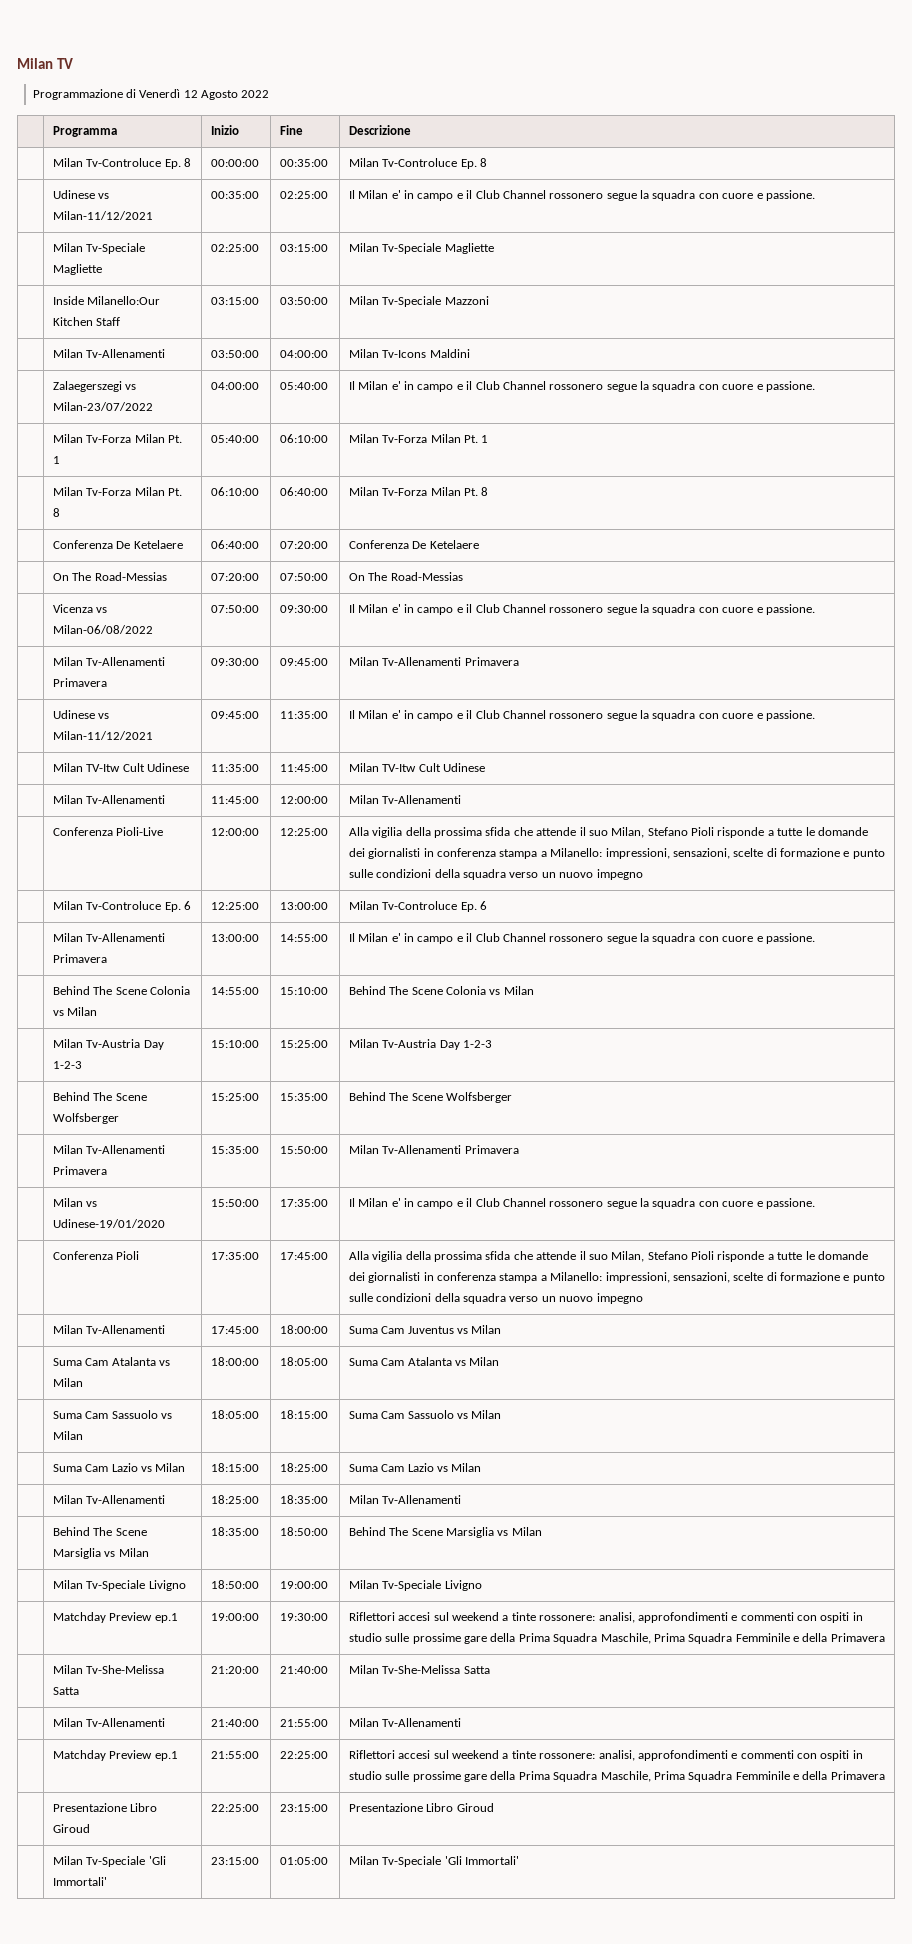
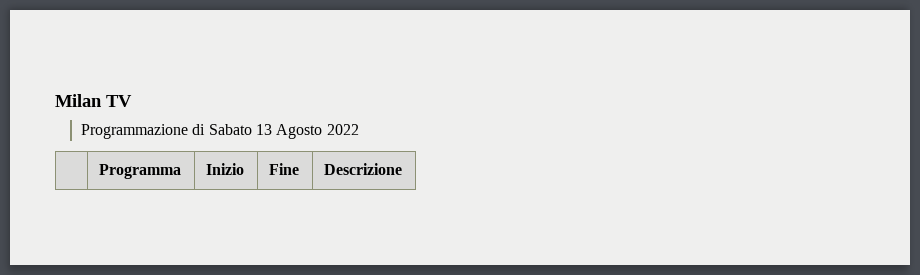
[139,89,198,98] Venerdì 12 -> [208,124,272,135] Sabato 13
[52,158,192,169] [210,159,259,167] [279,159,328,167] [348,158,488,169] [52,190,110,199] [52,211,153,220] [210,191,259,199] [279,191,328,199] [348,190,815,201] [52,243,146,254] [52,264,102,275] [210,244,259,252] [279,244,328,252] [348,243,494,254] [52,296,161,305] [52,317,121,326] [210,297,259,305] [279,297,328,305] [348,296,489,307] [52,349,166,358] [210,350,259,358] [279,350,328,358] [348,349,470,358] [52,381,137,392] [52,402,153,411] [210,382,259,390] [279,382,328,390] [348,381,815,392] [52,434,183,443] [52,456,60,464] [210,435,259,443] [279,434,328,443] [348,434,489,443] [52,487,183,496] [52,508,60,517] [210,487,259,496] [279,487,328,496] [348,487,489,496] [52,540,183,549] [210,540,259,549] [279,541,328,549] [348,540,479,549] [52,572,167,581] [210,573,259,581] [279,573,328,581] [348,572,463,581] [52,604,108,613] [52,625,153,634] [210,605,259,613] [279,605,328,613] [348,604,815,615] [52,657,166,666] [52,678,107,687] [210,658,259,666] [279,658,328,666] [348,657,519,666] [52,710,110,719] [52,731,153,740] [210,711,259,719] [279,711,328,719] [348,710,815,721] [52,763,190,772] [210,764,259,772] [279,764,328,772] [348,763,486,772] [52,795,166,804] [210,796,259,804] [279,796,328,804] [348,795,462,804] [52,827,164,836] [210,828,259,836] [279,828,328,836] [348,827,868,838] [348,848,885,859] [348,869,643,880] [52,901,192,912] [210,902,259,910] [279,902,328,910] [348,901,488,912] [52,933,166,942] [52,954,107,963] [210,934,259,942] [279,934,328,942] [348,933,815,944] [52,986,191,995] [52,1007,98,1016] [210,987,259,995] [279,987,328,995] [348,986,534,995] [52,1039,164,1050] [52,1061,82,1069] [210,1040,259,1048] [279,1040,328,1048] [348,1039,493,1050] [52,1092,147,1101] [52,1113,119,1124] [210,1093,259,1101] [279,1093,328,1101] [348,1092,513,1103] [52,1145,166,1154] [52,1166,107,1175] [210,1146,259,1154] [279,1146,328,1154] [348,1145,519,1154] [52,1198,98,1207] [52,1219,165,1228] [210,1199,259,1207] [279,1199,328,1207] [348,1198,815,1209] [52,1251,140,1260] [210,1252,259,1260] [279,1252,328,1260] [348,1251,868,1262] [348,1272,885,1283] [348,1293,643,1304] [52,1325,166,1334] [210,1326,259,1334] [279,1325,328,1334] [348,1325,502,1334] [52,1357,171,1366] [52,1378,83,1387] [210,1357,259,1366] [279,1357,328,1366] [348,1357,500,1366] [52,1410,173,1419] [52,1431,83,1440] [210,1410,259,1419] [279,1410,328,1419] [348,1410,502,1419] [52,1463,186,1472] [210,1463,259,1472] [279,1463,328,1472] [348,1463,482,1472] [52,1495,166,1504] [210,1495,259,1504] [279,1495,328,1504] [348,1495,462,1504] [52,1527,147,1536] [52,1548,149,1559] [210,1527,259,1536] [279,1527,328,1536] [348,1527,542,1538] [52,1580,186,1591] [210,1580,259,1589] [279,1581,328,1589] [348,1580,482,1591] [52,1612,178,1623] [210,1613,259,1621] [279,1613,328,1621] [348,1612,863,1623] [348,1633,885,1644] [52,1665,165,1674] [52,1687,79,1695] [210,1666,259,1674] [279,1666,328,1674] [348,1665,490,1674] [52,1718,166,1727] [210,1719,259,1727] [279,1719,328,1727] [348,1718,462,1727] [52,1750,178,1761] [210,1751,259,1759] [279,1751,328,1759] [348,1750,863,1761] [348,1771,885,1782] [52,1803,158,1812] [52,1824,90,1833] [210,1804,259,1812] [279,1804,328,1812] [348,1803,494,1812] [52,1856,166,1867] [52,1877,107,1886] [210,1857,259,1865] [279,1857,328,1865] [348,1856,520,1867] // | Milan Tv-Controluce Ep. 8 | 00:00:00 | 00:35:00 | Milan Tv-Controluce Ep. 8 // | Udinese vs Milan-11/12/2021 | 00:35:00 | 02:25:00 | Il Milan e' in campo e il Club Channel rossonero segue la squadra con cuore e passione. // | Milan Tv-Speciale Magliette | 02:25:00 | 03:15:00 | Milan Tv-Speciale Magliette // | Inside Milanello:Our Kitchen Staff | 03:15:00 | 03:50:00 | Milan Tv-Speciale Mazzoni // | Milan Tv-Allenamenti | 03:50:00 | 04:00:00 | Milan Tv-Icons Maldini // | Zalaegerszegi vs Milan-23/07/2022 | 04:00:00 | 05:40:00 | Il Milan e' in campo e il Club Channel rossonero segue la squadra con cuore e passione. // | Milan Tv-Forza Milan Pt. 1 | 05:40:00 | 06:10:00 | Milan Tv-Forza Milan Pt. 1 // | Milan Tv-Forza Milan Pt. 8 | 06:10:00 | 06:40:00 | Milan Tv-Forza Milan Pt. 8 // | Conferenza De Ketelaere | 06:40:00 | 07:20:00 | Conferenza De Ketelaere // | On The Road-Messias | 07:20:00 | 07:50:00 | On The Road-Messias // | Vicenza vs Milan-06/08/2022 | 07:50:00 | 09:30:00 | Il Milan e' in campo e il Club Channel rossonero segue la squadra con cuore e passione. // | Milan Tv-Allenamenti Primavera | 09:30:00 | 09:45:00 | Milan Tv-Allenamenti Primavera // | Udinese vs Milan-11/12/2021 | 09:45:00 | 11:35:00 | Il Milan e' in campo e il Club Channel rossonero segue la squadra con cuore e passione. // | Milan TV-Itw Cult Udinese | 11:35:00 | 11:45:00 | Milan TV-Itw Cult Udinese // | Milan Tv-Allenamenti | 11:45:00 | 12:00:00 | Milan Tv-Allenamenti // | Conferenza Pioli-Live | 12:00:00 | 12:25:00 | Alla vigilia della prossima sfida che attende il suo Milan, Stefano Pioli risponde a tutte le domande dei giornalisti in conferenza stampa a Milanello: impressioni, sensazioni, scelte di formazione e punto sulle condizioni della squadra verso un nuovo impegno // | Milan Tv-Controluce Ep. 6 | 12:25:00 | 13:00:00 | Milan Tv-Controluce Ep. 6 // | Milan Tv-Allenamenti Primavera | 13:00:00 | 14:55:00 | Il Milan e' in campo e il Club Channel rossonero segue la squadra con cuore e passione. // | Behind The Scene Colonia vs Milan | 14:55:00 | 15:10:00 | Behind The Scene Colonia vs Milan // | Milan Tv-Austria Day 1-2-3 | 15:10:00 | 15:25:00 | Milan Tv-Austria Day 1-2-3 // | Behind The Scene Wolfsberger | 15:25:00 | 15:35:00 | Behind The Scene Wolfsberger // | Milan Tv-Allenamenti Primavera | 15:35:00 | 15:50:00 | Milan Tv-Allenamenti Primavera // | Milan vs Udinese-19/01/2020 | 15:50:00 | 17:35:00 | Il Milan e' in campo e il Club Channel rossonero segue la squadra con cuore e passione. // | Conferenza Pioli | 17:35:00 | 17:45:00 | Alla vigilia della prossima sfida che attende il suo Milan, Stefano Pioli risponde a tutte le domande dei giornalisti in conferenza stampa a Milanello: impressioni, sensazioni, scelte di formazione e punto sulle condizioni della squadra verso un nuovo impegno // | Milan Tv-Allenamenti | 17:45:00 | 18:00:00 | Suma Cam Juventus vs Milan // | Suma Cam Atalanta vs Milan | 18:00:00 | 18:05:00 | Suma Cam Atalanta vs Milan // | Suma Cam Sassuolo vs Milan | 18:05:00 | 18:15:00 | Suma Cam Sassuolo vs Milan // | Suma Cam Lazio vs Milan | 18:15:00 | 18:25:00 | Suma Cam Lazio vs Milan // | Milan Tv-Allenamenti | 18:25:00 | 18:35:00 | Milan Tv-Allenamenti // | Behind The Scene Marsiglia vs Milan | 18:35:00 | 18:50:00 | Behind The Scene Marsiglia vs Milan // | Milan Tv-Speciale Livigno | 18:50:00 | 19:00:00 | Milan Tv-Speciale Livigno // | Matchday Preview ep.1 | 19:00:00 | 19:30:00 | Riflettori accesi sul weekend a tinte rossonere: analisi, approfondimenti e commenti con ospiti in studio sulle prossime gare della Prima Squadra Maschile, Prima Squadra Femminile e della Primavera // | Milan Tv-She-Melissa Satta | 21:20:00 | 21:40:00 | Milan Tv-She-Melissa Satta // | Milan Tv-Allenamenti | 21:40:00 | 21:55:00 | Milan Tv-Allenamenti // | Matchday Preview ep.1 | 21:55:00 | 22:25:00 | Riflettori accesi sul weekend a tinte rossonere: analisi, approfondimenti e commenti con ospiti in studio sulle prossime gare della Prima Squadra Maschile, Prima Squadra Femminile e della Primavera // | Presentazione Libro Giroud | 22:25:00 | 23:15:00 | Presentazione Libro Giroud // | Milan Tv-Speciale 'Gli Immortali' | 23:15:00 | 01:05:00 | Milan Tv-Speciale 'Gli Immortali' -> (403, 169) none

